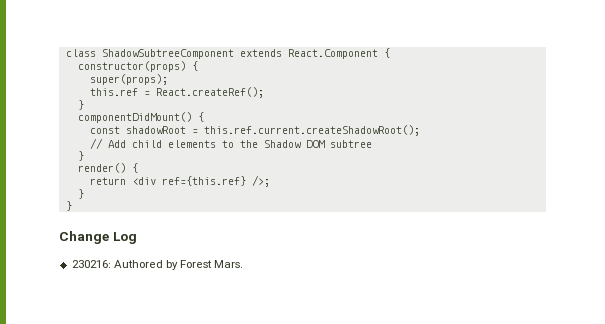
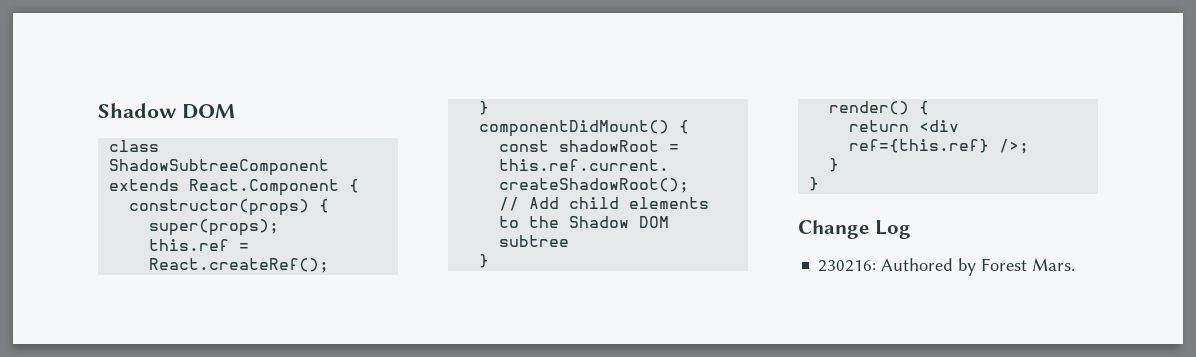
(65, 53) none -> [98,103,235,119] Shadow DOM //

